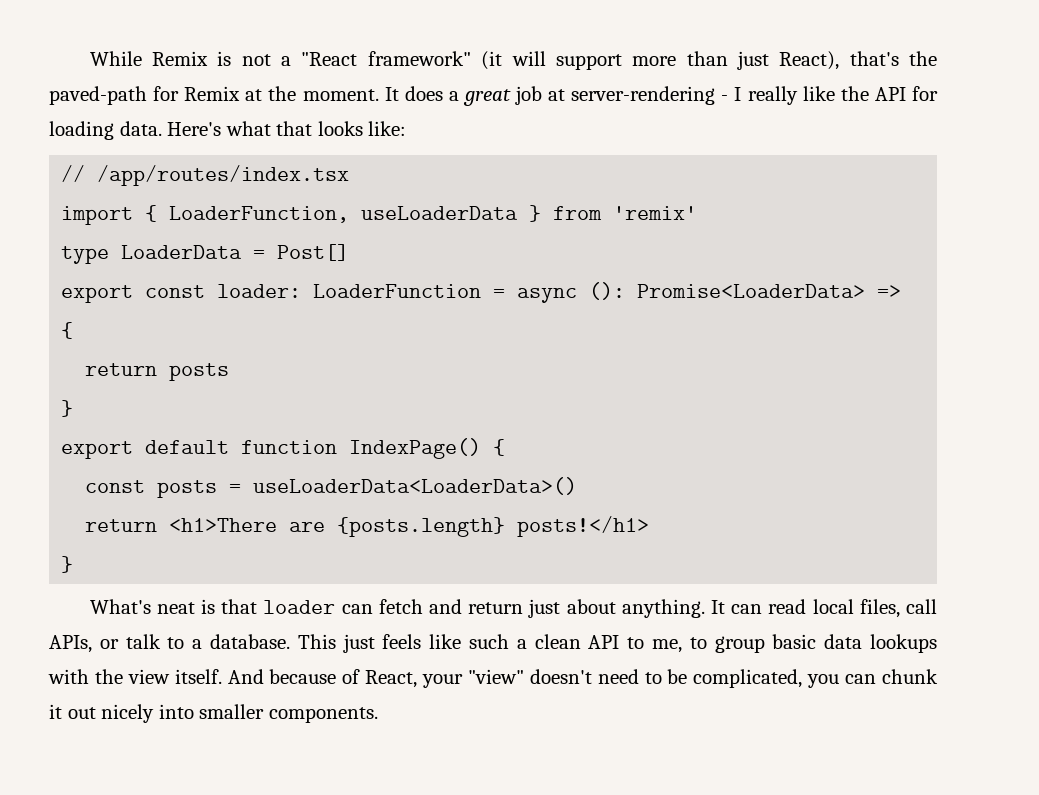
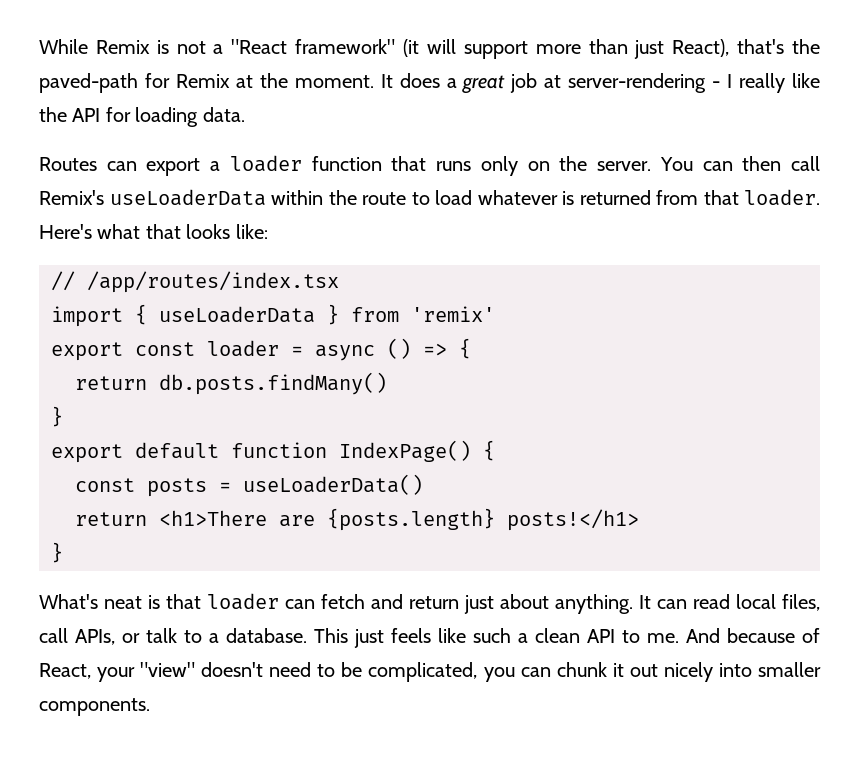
(162, 128) none -> [39,155,820,176] [39,189,820,206] // Routes can export a loader function that runs only on the server. You can then call Remix's useLoaderData within the route to load whatever is returned from that loader.
[169,206,350,223] LoaderFunction, -> (147, 314) none
[61,244,350,264] [61,282,866,303] type LoaderData = Post[] // export const loader: LoaderFunction = async (): Promise<LoaderData> -> [51,338,411,361] export const loader = async ()
[169,363,230,381] posts -> [159,372,387,395] db.posts.findMany()
[253,477,578,495] useLoaderData<LoaderData>() -> [243,474,423,495] useLoaderData()
[652,634,937,653] [48,669,222,684] me, to group basic data lookups with the view itself. -> [647,633,679,643] me.

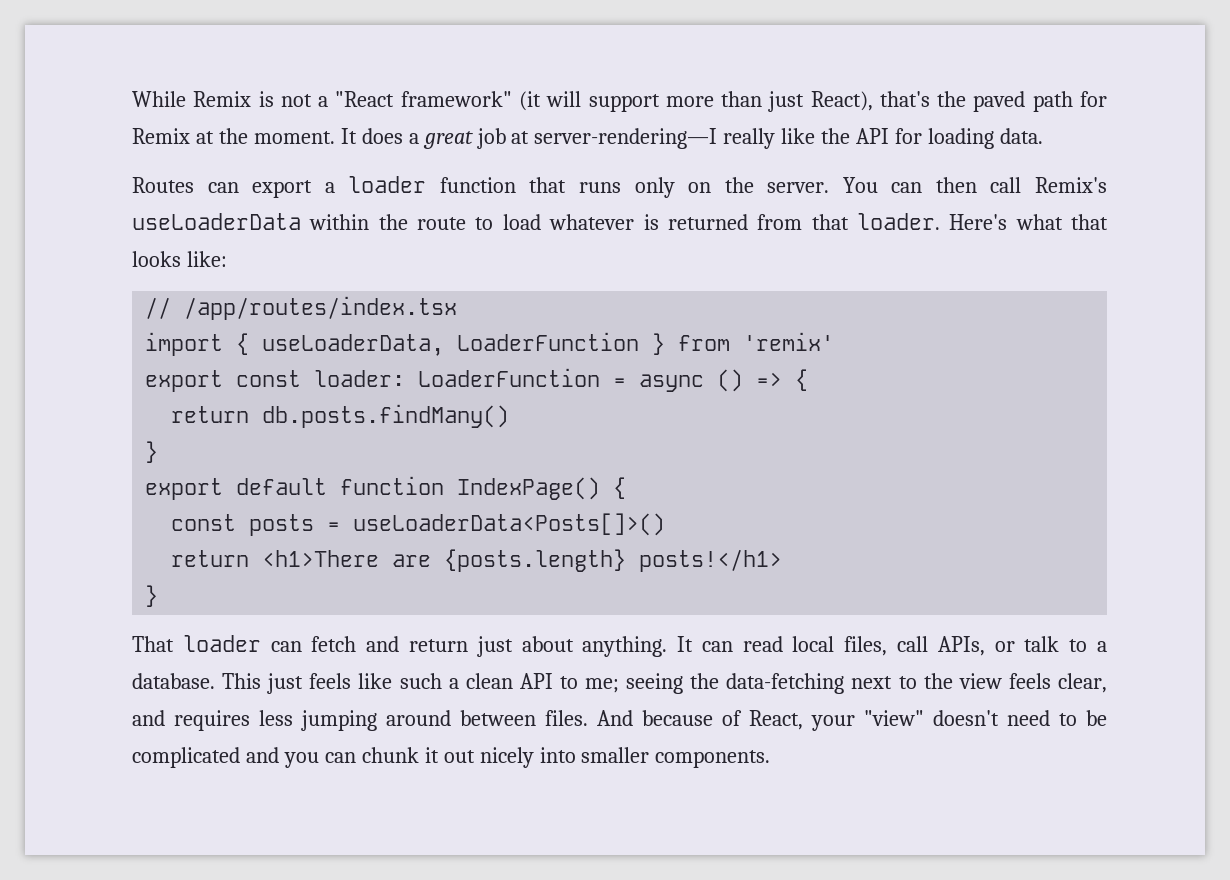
[39,73,138,93] paved-path -> [973,91,1073,112] paved path
[568,73,733,93] server-rendering - I -> [534,128,718,149] server-rendering—I
[159,306,315,323] useLoaderData -> [262,332,640,356] useLoaderData, LoaderFunction
[207,340,279,357] loader -> [314,368,601,387] loader: LoaderFunction
[243,474,423,495] useLoaderData() -> [353,513,666,536] useLoaderData<Posts[]>()
[39,594,201,609] What's neat is that -> [132,636,174,652] That
[647,633,679,643] me. -> [585,673,1107,694] [132,710,588,731] me; seeing the data-fetching next to the view feels clear, and requires less jumping around between files.
[368,662,478,682] complicated, -> [132,747,279,768] complicated and

